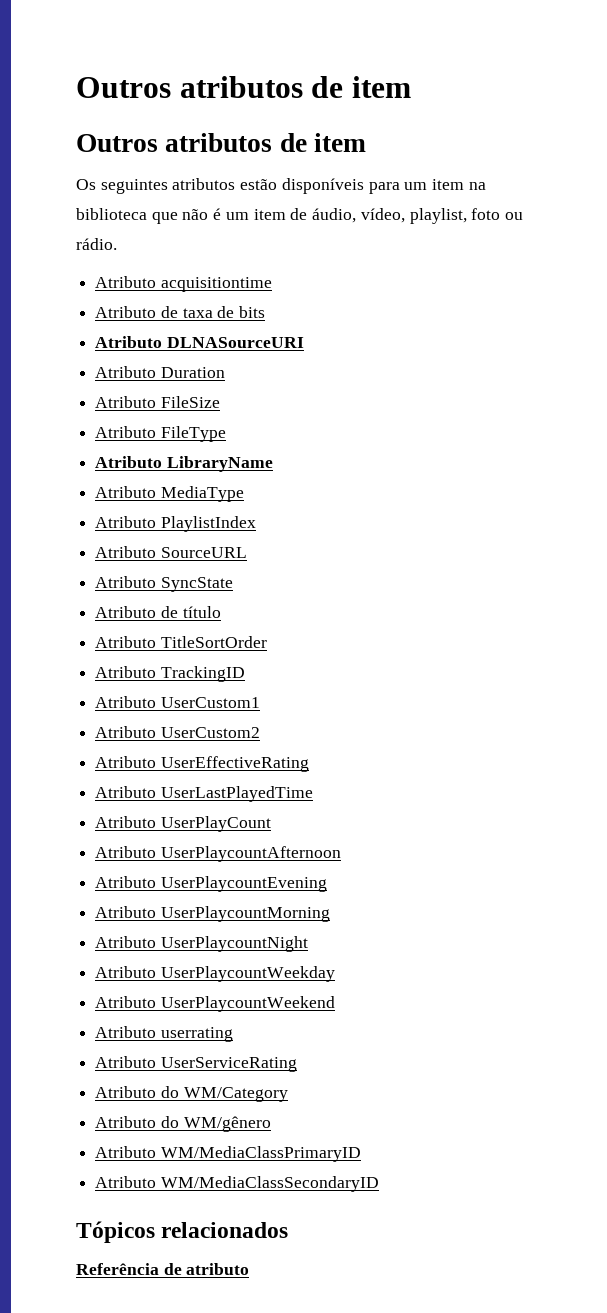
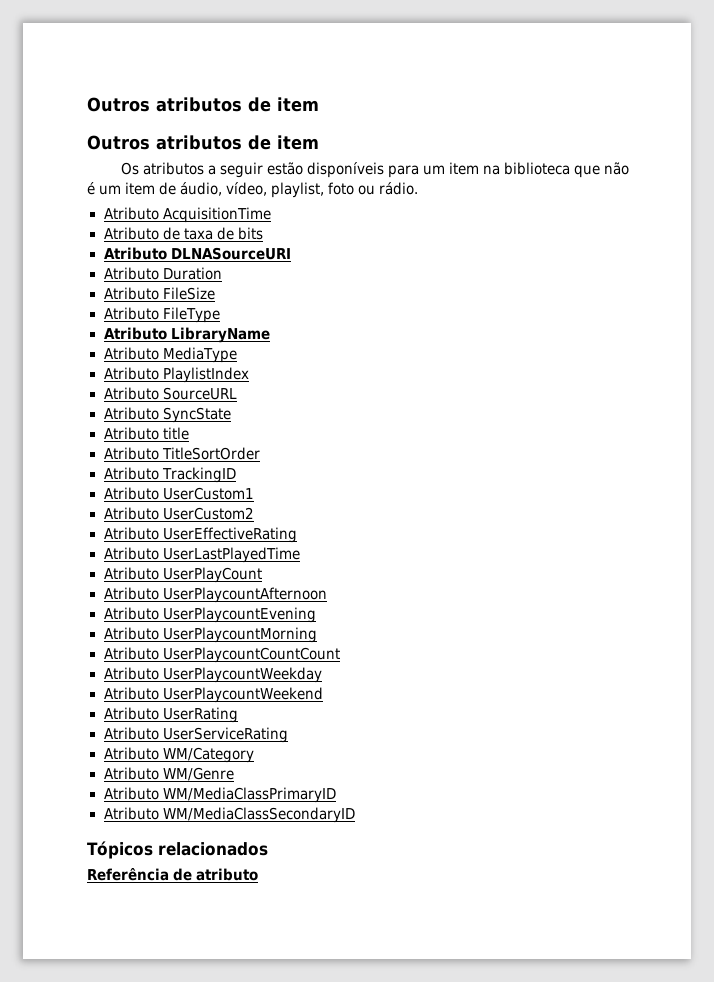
[100,178,236,194] seguintes atributos -> [142,162,263,178] atributos a seguir
[160,277,272,292] acquisitiontime -> [162,207,271,223] AcquisitionTime
[160,606,221,618] de título -> [162,427,189,440] title
[160,936,308,952] UserPlaycountNight -> [162,647,340,663] UserPlaycountCountCount
[160,1027,233,1042] userrating -> [162,707,238,723] UserRating
[160,1086,179,1098] do -> (159, 753) none
[160,1116,271,1132] do WM/gênero -> [162,767,234,781] WM/Genre

